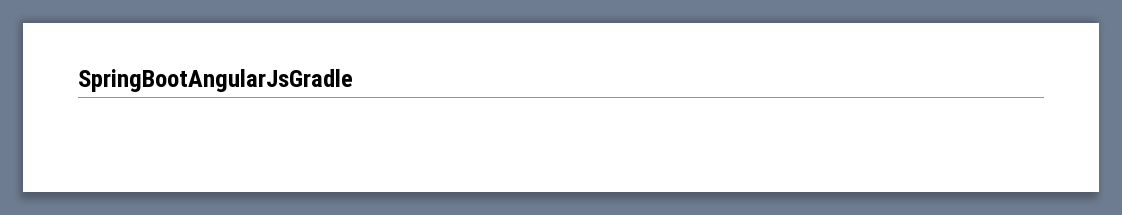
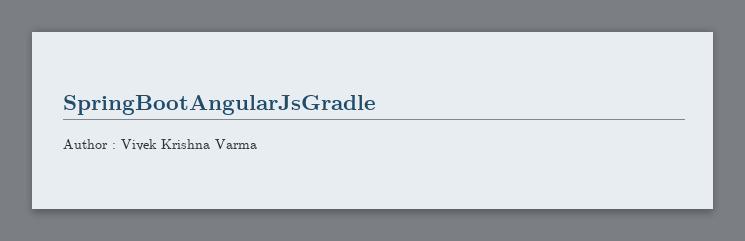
(353, 80) none -> [63,139,257,151] // Author : Vivek Krishna Varma

